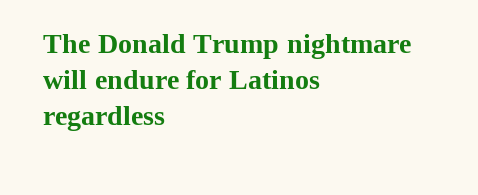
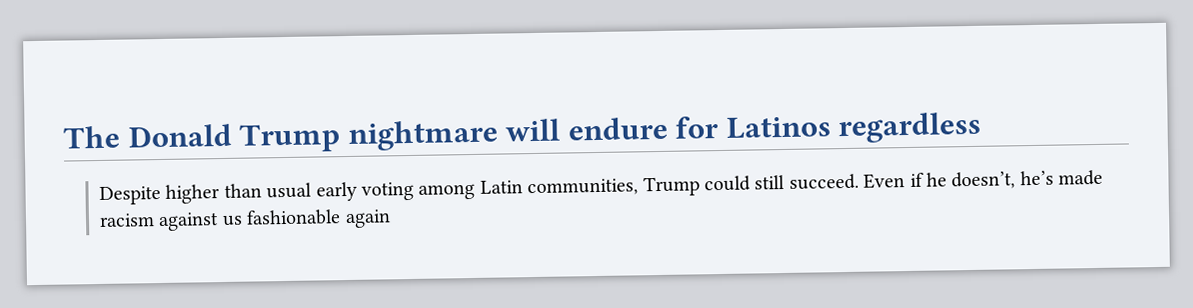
(165, 118) none -> [98,169,1104,205] [98,209,391,232] // Despite higher than usual early voting among Latin communities, Trump could still succeed. Even if he doesn’t, he’s made racism against us fashionable again

